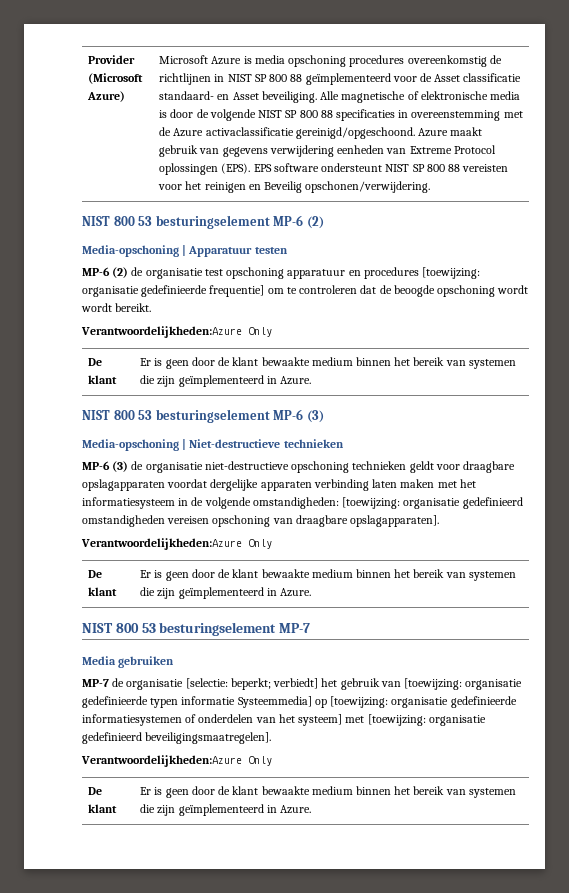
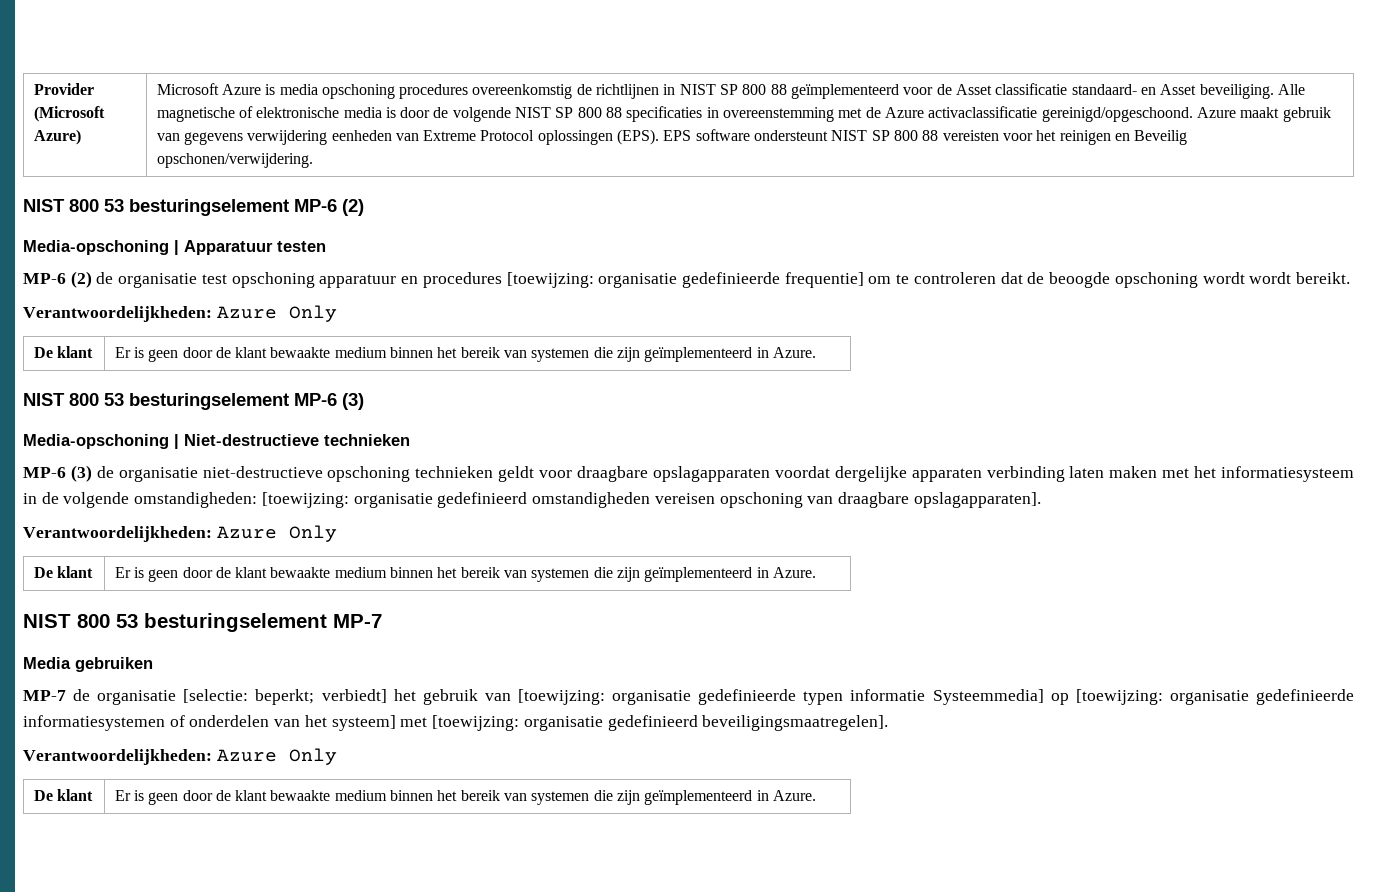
[81,326,242,338] Verantwoordelijkheden:Azure -> [23,306,277,322] Verantwoordelijkheden: Azure
[81,538,242,550] Verantwoordelijkheden:Azure -> [23,526,277,542] Verantwoordelijkheden: Azure
[81,755,242,767] Verantwoordelijkheden:Azure -> [23,749,277,765] Verantwoordelijkheden: Azure

